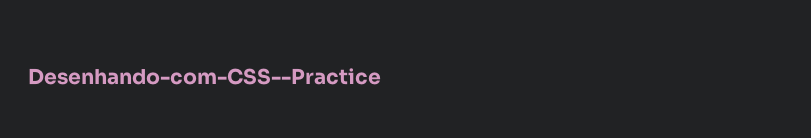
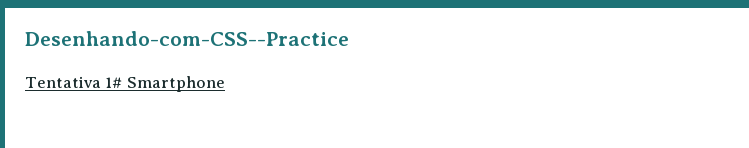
(381, 76) none -> [25,76,225,92] // Tentativa 1# Smartphone

